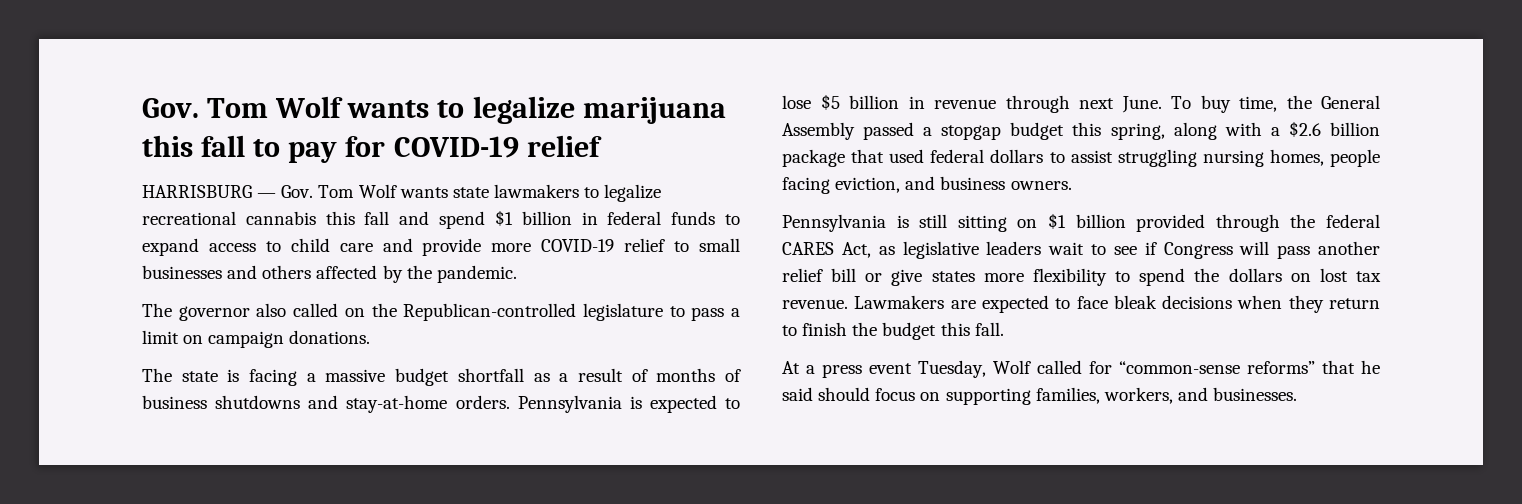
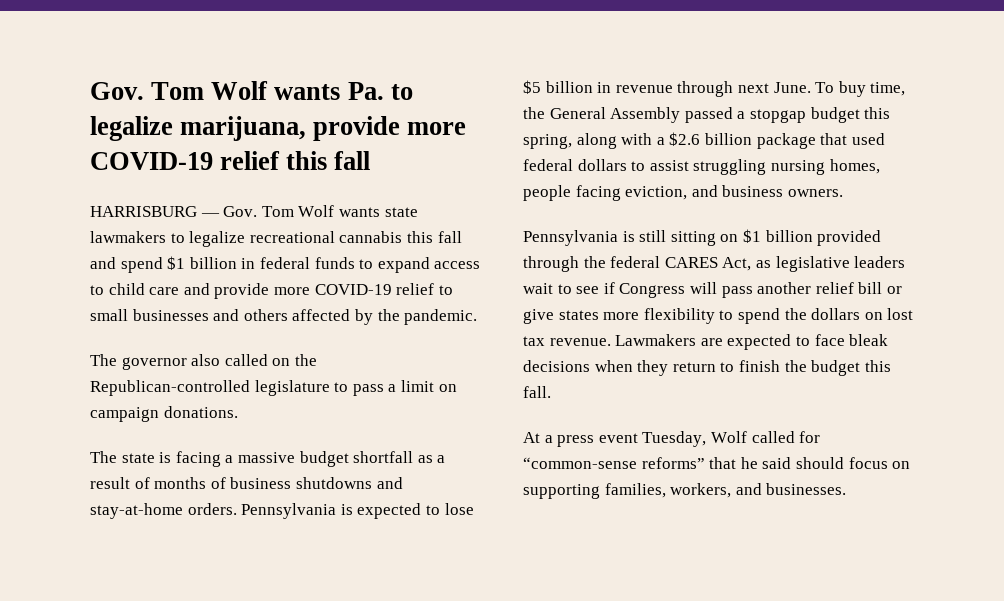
[142,96,726,124] [142,135,602,163] Gov. Tom Wolf wants to legalize marijuana this fall to pay for COVID-19 relief -> [90,81,413,100] [90,116,467,141] [90,151,371,170] Gov. Tom Wolf wants Pa. to legalize marijuana, provide more COVID-19 relief this fall

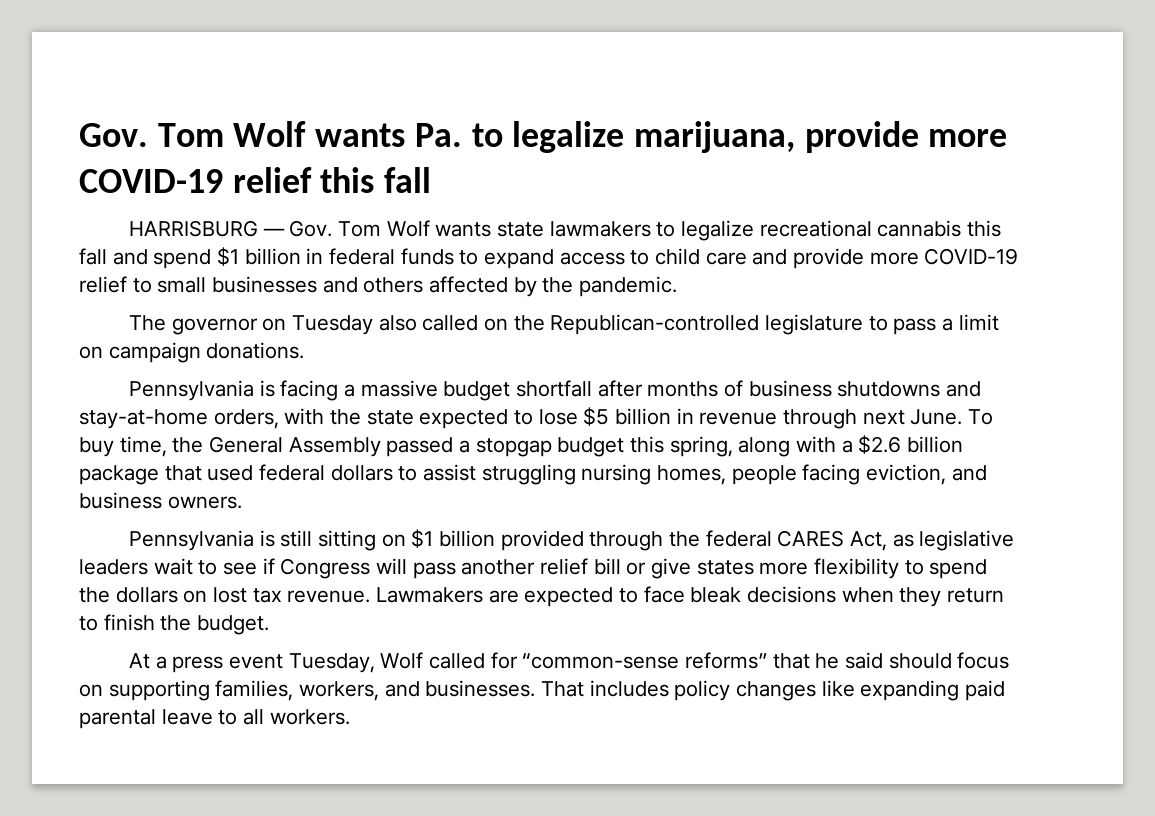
(187, 363) none -> [262,315,373,335] on Tuesday
[90,451,155,463] The state -> [128,380,254,401] Pennsylvania
[417,455,446,463] [90,477,150,489] as a result of -> [597,380,643,397] after
[187,503,353,519] orders. Pennsylvania is -> [213,408,414,429] orders, with the state
[811,360,891,376] [523,386,551,398] budget this fall. -> [197,615,270,635] budget.
(847, 489) none -> [541,680,1006,701] [79,709,350,729] That includes policy changes like expanding paid parental leave to all workers.

